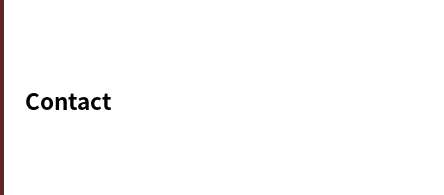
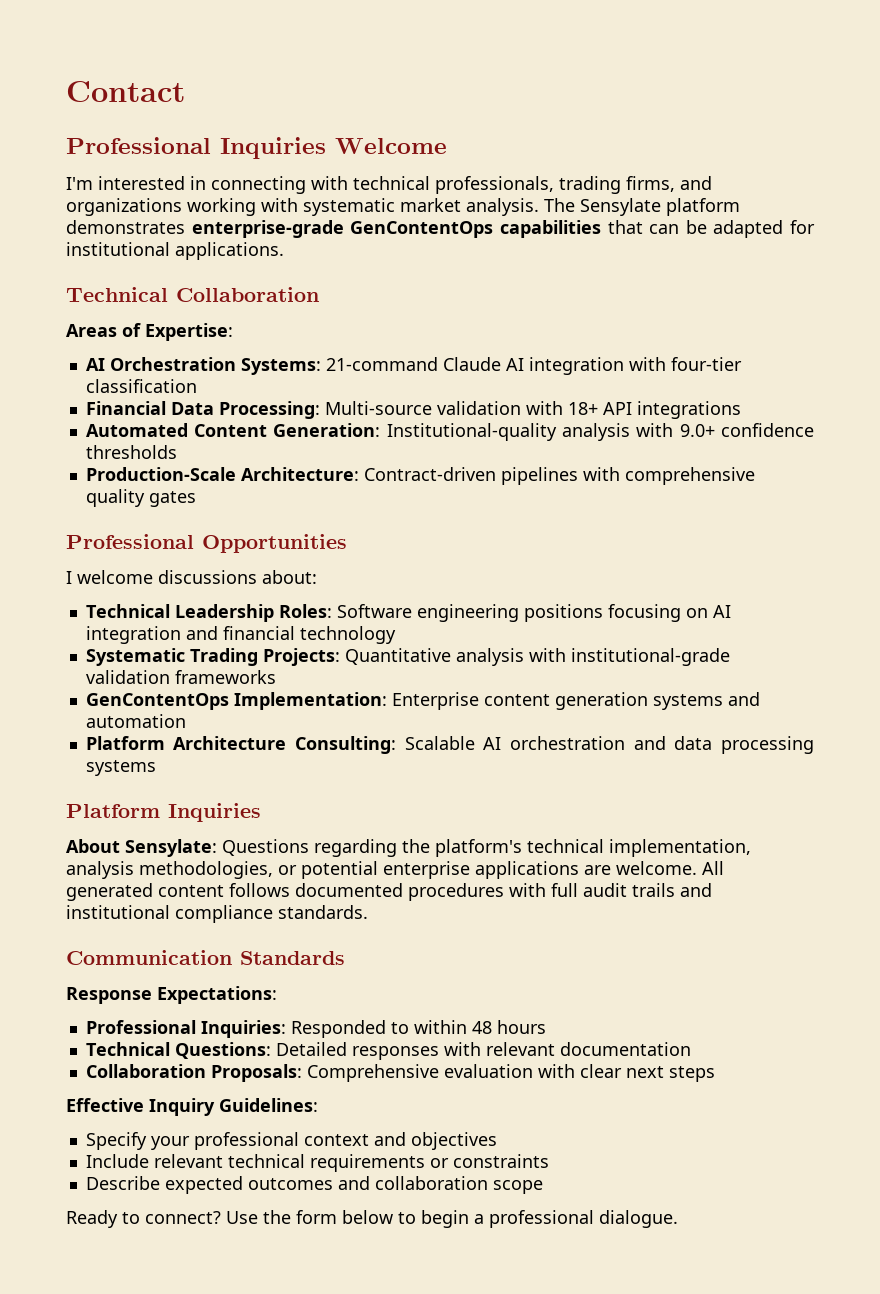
(112, 101) none -> [66,137,447,159] [66,176,712,194] [66,198,740,216] [66,220,815,238] [66,242,284,260] [66,287,319,302] [66,323,233,341] [85,357,742,375] [85,379,197,393] [85,401,741,419] [85,423,814,441] [85,445,177,459] [85,467,755,485] [85,489,196,507] [66,534,347,553] [66,570,317,584] [85,604,731,622] [85,626,396,644] [85,648,730,666] [85,670,276,684] [85,692,760,710] [85,714,186,728] [85,736,814,754] [85,760,156,776] [66,803,261,822] [66,839,751,857] [66,861,724,879] [66,883,712,901] [66,905,368,923] [66,950,345,965] [66,986,277,1004] [85,1020,546,1038] [85,1042,691,1060] [85,1064,715,1082] [66,1098,318,1116] [85,1132,497,1150] [85,1154,549,1172] [85,1176,543,1194] [66,1210,678,1228] // Professional Inquiries Welcome // I'm interested in connecting with technical professionals, trading firms, and organizations working with systematic market analysis. The Sensylate platform demonstrates enterprise-grade GenContentOps capabilities that can be adapted for institutional applications. // Technical Collaboration // Areas of Expertise: // AI Orchestration Systems: 21-command Claude AI integration with four-tier classification // Financial Data Processing: Multi-source validation with 18+ API integrations // Automated Content Generation: Institutional-quality analysis with 9.0+ confidence thresholds // Production-Scale Architecture: Contract-driven pipelines with comprehensive quality gates // Professional Opportunities // I welcome discussions about: // Technical Leadership Roles: Software engineering positions focusing on AI integration and financial technology // Systematic Trading Projects: Quantitative analysis with institutional-grade validation frameworks // GenContentOps Implementation: Enterprise content generation systems and automation // Platform Architecture Consulting: Scalable AI orchestration and data processing systems // Platform Inquiries // About Sensylate: Questions regarding the platform's technical implementation, analysis methodologies, or potential enterprise applications are welcome. All generated content follows documented procedures with full audit trails and institutional compliance standards. // Communication Standards // Response Expectations: // Professional Inquiries: Responded to within 48 hours // Technical Questions: Detailed responses with relevant documentation // Collaboration Proposals: Comprehensive evaluation with clear next steps // Effective Inquiry Guidelines: // Specify your professional context and objectives // Include relevant technical requirements or constraints // Describe expected outcomes and collaboration scope // Ready to connect? Use the form below to begin a professional dialogue.

